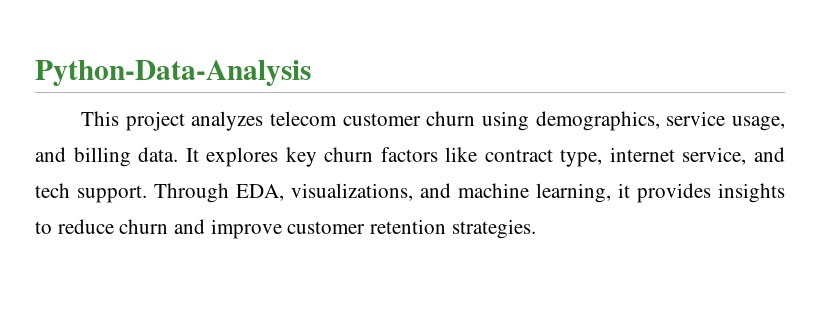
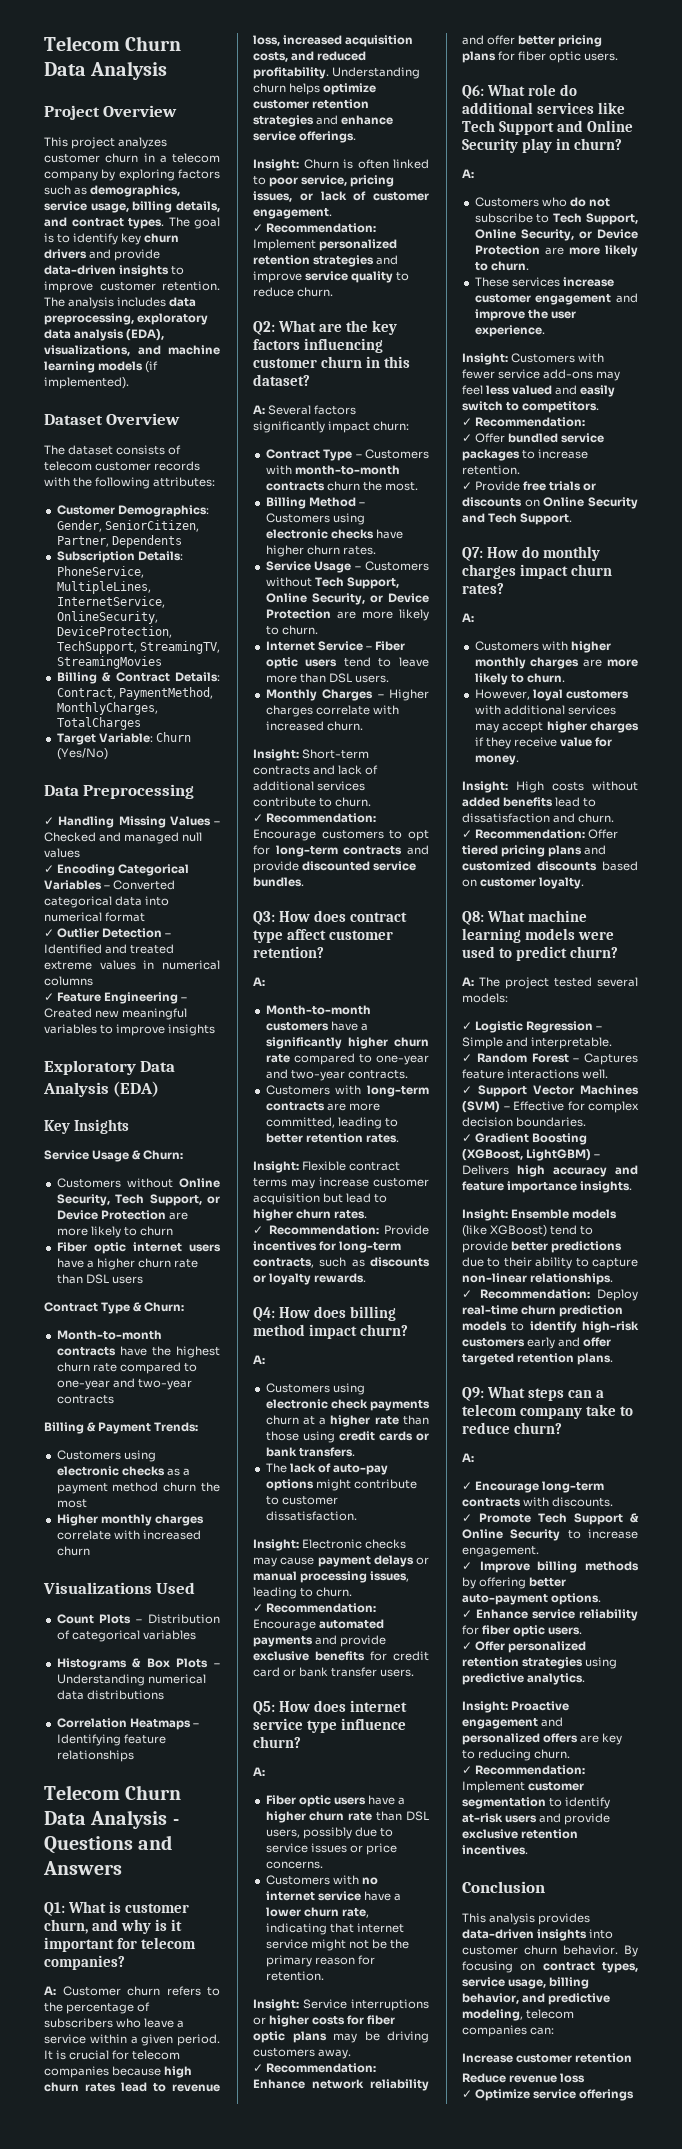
[35,60,311,86] Python-Data-Analysis -> [44,36,182,51] [44,61,168,80] [44,105,178,120] Telecom Churn Data Analysis // Project Overview
[270,111,785,131] [35,147,786,167] [35,183,785,203] [35,219,536,239] telecom customer churn using demographics, service usage, and billing data. It explores key churn factors like contract type, internet service, and tech support. Through EDA, visualizations, and machine learning, it provides insights to reduce churn and improve customer retention strategies. -> [44,153,220,163] [44,169,221,181] [44,185,181,197] [44,201,220,213] [44,217,220,229] [44,233,180,245] [44,249,161,261] [44,265,185,277] [44,281,220,293] [44,297,197,309] [44,313,209,325] [44,329,165,341] [44,345,220,356] [44,361,159,373] [44,377,129,389] [44,413,181,425] [44,445,182,455] [44,461,201,471] [44,477,216,489] [56,505,209,517] [56,520,199,532] [56,535,182,548] [56,551,183,563] [56,566,144,578] [56,581,151,594] [56,596,165,608] [56,611,158,624] [56,626,172,638] [56,641,220,654] [56,656,162,669] [56,672,220,684] [56,687,213,700] [56,702,158,715] [56,717,141,730] [56,732,191,745] [56,748,108,760] [44,784,195,799] [44,816,220,828] [44,832,203,844] [44,848,80,858] [44,864,190,876] [44,880,176,890] [44,896,170,908] [44,912,146,922] [44,928,172,938] [44,944,175,954] [44,960,220,970] [44,976,93,986] [44,992,188,1004] [44,1008,188,1020] [44,1024,216,1036] [44,1060,176,1075] [43,1081,160,1097] [44,1119,129,1134] [44,1150,184,1162] [56,1178,220,1188] [56,1194,220,1206] [56,1210,188,1220] [56,1226,173,1238] [56,1242,221,1254] [56,1258,199,1270] [56,1274,143,1284] [44,1302,185,1314] [56,1330,162,1340] [56,1346,220,1358] [56,1362,197,1374] [56,1378,192,1390] [56,1395,114,1404] [44,1422,199,1434] [56,1450,156,1462] [56,1466,190,1476] [56,1482,220,1494] [56,1499,87,1508] [56,1514,204,1526] [56,1530,201,1540] [56,1546,90,1556] [43,1582,196,1594] [56,1614,220,1624] [56,1630,196,1642] [56,1658,220,1670] [56,1674,206,1686] [56,1690,164,1700] [56,1718,199,1730] [56,1734,166,1746] [56,1750,134,1762] [44,1785,182,1800] [44,1810,179,1829] [44,1835,173,1854] [43,1861,122,1875] [44,1901,189,1916] [44,1919,182,1934] [44,1937,196,1952] [44,1955,125,1970] [44,1986,220,1996] [44,2002,151,2014] [44,2018,185,2028] [44,2034,220,2046] [44,2050,181,2060] [44,2066,193,2078] [44,2082,220,2092] [253,35,414,47] [253,51,367,62] [253,67,421,79] [253,83,377,95] [253,99,370,109] [253,115,394,127] [253,131,357,143] [253,159,429,171] [253,175,395,187] [253,191,429,202] [253,208,332,219] [253,223,377,233] [253,239,398,251] [253,255,399,267] [253,271,410,283] [253,287,334,297] [253,320,397,335] [253,338,383,353] [253,356,410,368] [253,374,310,386] [253,405,357,415] [253,421,410,433] [265,449,429,461] [265,465,400,475] [265,481,418,491] [265,497,365,509] [265,513,365,525] [265,529,403,539] [265,545,376,557] [265,561,429,573] [265,577,399,589] [265,593,429,605] [265,609,429,621] [265,625,318,635] [265,641,405,651] [265,657,429,669] [265,673,389,683] [265,689,429,701] [265,705,399,717] [265,721,363,731] [253,749,370,761] [253,765,379,775] [253,781,366,791] [253,797,372,807] [253,813,377,823] [253,829,429,841] [253,845,429,857] [253,861,417,873] [253,877,304,887] [253,910,407,925] [253,929,393,943] [253,946,324,958] [253,977,265,986] [265,1005,371,1015] [265,1021,368,1031] [265,1037,429,1049] [265,1053,429,1065] [265,1069,408,1081] [265,1085,429,1097] [265,1102,380,1111] [265,1117,398,1129] [265,1133,399,1143] [253,1161,401,1173] [253,1177,429,1189] [253,1193,388,1205] [253,1209,368,1221] [253,1225,429,1235] [253,1241,402,1253] [253,1257,430,1268] [253,1273,367,1285] [253,1306,396,1321] [253,1324,408,1339] [253,1355,265,1364] [265,1383,365,1395] [265,1399,430,1411] [265,1415,429,1427] [265,1431,429,1443] [265,1447,355,1457] [265,1463,388,1475] [265,1479,417,1491] [265,1496,338,1505] [265,1511,357,1521] [253,1539,407,1551] [253,1555,429,1567] [253,1571,410,1583] [253,1587,353,1599] [253,1603,377,1613] [253,1619,385,1631] [253,1635,387,1647] [253,1651,429,1661] [253,1667,415,1677] [253,1700,407,1715] [253,1718,406,1733] [253,1736,301,1748] [253,1767,265,1776] [265,1795,406,1807] [265,1811,429,1823] [265,1827,393,1839] [265,1843,397,1855] [265,1861,323,1869] [265,1875,378,1885] [265,1891,401,1901] [265,1907,369,1918] [265,1923,404,1935] [265,1939,410,1951] [265,1955,375,1967] [265,1971,324,1981] [253,1999,429,2011] [253,2015,396,2027] [253,2031,429,2043] [253,2048,352,2059] [253,2063,377,2073] [253,2079,429,2091] [462,35,603,47] [462,51,619,63] [462,84,577,99] [462,102,625,114] [462,120,633,135] [462,138,622,153] [462,169,474,178] [474,197,610,207] [474,213,638,225] [474,229,638,241] [474,245,638,257] [474,261,529,271] [474,277,614,287] [474,293,638,305] [474,309,576,321] [474,325,545,337] [462,353,605,365] [462,369,621,381] [462,385,616,397] [462,401,600,413] [462,417,586,427] [462,433,605,443] [462,449,589,461] [462,465,520,475] [462,481,597,491] [462,497,638,509] [462,513,573,525] [462,546,600,561] [462,564,612,579] [462,583,504,594] [462,613,474,622] [474,641,611,653] [474,657,638,669] [474,673,565,685] [474,689,629,701] [474,705,616,715] [474,721,639,733] [474,737,613,749] [474,755,519,765] [462,781,638,793] [462,797,597,807] [462,813,615,823] [462,829,619,839] [462,845,607,857] [462,861,638,871] [462,877,585,889] [462,910,587,925] [462,928,614,943] [462,946,618,961] [462,977,638,989] [462,993,508,1003] [462,1021,603,1033] [462,1037,613,1049] [462,1053,638,1065] [462,1069,609,1079] [462,1085,639,1097] [462,1101,639,1113] [462,1117,587,1127] [462,1133,588,1145] [462,1149,601,1161] [462,1165,638,1177] [462,1181,633,1193] [462,1209,618,1221] [462,1225,594,1237] [462,1241,623,1253] [462,1257,638,1269] [462,1273,614,1285] [462,1289,638,1301] [462,1305,624,1317] [462,1321,639,1333] [462,1337,612,1349] [462,1353,614,1365] [462,1386,604,1401] [462,1404,633,1419] [462,1422,562,1434] [462,1453,474,1462] [462,1481,605,1493] [462,1497,614,1507] [462,1513,639,1525] [462,1529,638,1541] [462,1546,539,1557] [462,1561,639,1573] [462,1577,567,1589] [462,1593,602,1605] [462,1609,638,1621] [462,1625,583,1637] [462,1641,587,1653] [462,1657,618,1669] [462,1673,586,1685] [462,1701,570,1713] [462,1717,564,1729] [462,1733,623,1745] [462,1749,571,1761] [462,1765,586,1775] [462,1781,585,1793] [462,1797,611,1809] [462,1813,611,1825] [462,1829,579,1839] [462,1845,528,1855] [462,1881,545,1893] [462,1913,591,1925] [462,1929,614,1941] [462,1945,638,1957] [462,1961,638,1973] [462,1977,590,1989] [462,1993,611,2005] [462,2009,575,2021] [462,2025,555,2037] [462,2053,633,2063] [462,2073,586,2083] [462,2089,635,2101] customer churn in a telecom company by exploring factors such as demographics, service usage, billing details, and contract types. The goal is to identify key churn drivers and provide data-driven insights to improve customer retention. The analysis includes data preprocessing, exploratory data analysis (EDA), visualizations, and machine learning models (if implemented). // Dataset Overview // The dataset consists of telecom customer records with the following attributes: // Customer Demographics: Gender, SeniorCitizen, Partner, Dependents // Subscription Details: PhoneService, MultipleLines, InternetService, OnlineSecurity, DeviceProtection, TechSupport, StreamingTV, StreamingMovies // Billing & Contract Details: Contract, PaymentMethod, MonthlyCharges, TotalCharges // Target Variable: Churn (Yes/No) // Data Preprocessing // ✓ Handling Missing Values – Checked and managed null values // ✓ Encoding Categorical Variables – Converted categorical data into numerical format // ✓ Outlier Detection – Identified and treated extreme values in numerical columns // ✓ Feature Engineering – Created new meaningful variables to improve insights // Exploratory Data Analysis (EDA) // Key Insights // Service Usage & Churn: // Customers without Online Security, Tech Support, or Device Protection are more likely to churn // Fiber optic internet users have a higher churn rate than DSL users // Contract Type & Churn: // Month-to-month contracts have the highest churn rate compared to one-year and two-year contracts // Billing & Payment Trends: // Customers using electronic checks as a payment method churn the most // Higher monthly charges correlate with increased churn // Visualizations Used // Count Plots – Distribution of categorical variables // Histograms & Box Plots – Understanding numerical data distributions // Correlation Heatmaps – Identifying feature relationships // Telecom Churn Data Analysis - Questions and Answers // Q1: What is customer churn, and why is it important for telecom companies? // A: Customer churn refers to the percentage of subscribers who leave a service within a given period. It is crucial for telecom companies because high churn rates lead to revenue loss, increased acquisition costs, and reduced profitability. Understanding churn helps optimize customer retention strategies and enhance service offerings. // Insight: Churn is often linked to poor service, pricing issues, or lack of customer engagement. // ✓ Recommendation: Implement personalized retention strategies and improve service quality to reduce churn. // Q2: What are the key factors influencing customer churn in this dataset? // A: Several factors significantly impact churn: // Contract Type – Customers with month-to-month contracts churn the most. // Billing Method – Customers using electronic checks have higher churn rates. // Service Usage – Customers without Tech Support, Online Security, or Device Protection are more likely to churn. // Internet Service – Fiber optic users tend to leave more than DSL users. // Monthly Charges – Higher charges correlate with increased churn. // Insight: Short-term contracts and lack of additional services contribute to churn. // ✓ Recommendation: Encourage customers to opt for long-term contracts and provide discounted service bundles. // Q3: How does contract type affect customer retention? // A: // Month-to-month customers have a significantly higher churn rate compared to one-year and two-year contracts. // Customers with long-term contracts are more committed, leading to better retention rates. // Insight: Flexible contract terms may increase customer acquisition but lead to higher churn rates. // ✓ Recommendation: Provide incentives for long-term contracts, such as discounts or loyalty rewards. // Q4: How does billing method impact churn? // A: // Customers using electronic check payments churn at a higher rate than those using credit cards or bank transfers. // The lack of auto-pay options might contribute to customer dissatisfaction. // Insight: Electronic checks may cause payment delays or manual processing issues, leading to churn. // ✓ Recommendation: Encourage automated payments and provide exclusive benefits for credit card or bank transfer users. // Q5: How does internet service type influence churn? // A: // Fiber optic users have a higher churn rate than DSL users, possibly due to service issues or price concerns. // Customers with no internet service have a lower churn rate, indicating that internet service might not be the primary reason for retention. // Insight: Service interruptions or higher costs for fiber optic plans may be driving customers away. // ✓ Recommendation: Enhance network reliability and offer better pricing plans for fiber optic users. // Q6: What role do additional services like Tech Support and Online Security play in churn? // A: // Customers who do not subscribe to Tech Support, Online Security, or Device Protection are more likely to churn. // These services increase customer engagement and improve the user experience. // Insight: Customers with fewer service add-ons may feel less valued and easily switch to competitors. // ✓ Recommendation: // ✓ Offer bundled service packages to increase retention. // ✓ Provide free trials or discounts on Online Security and Tech Support. // Q7: How do monthly charges impact churn rates? // A: // Customers with higher monthly charges are more likely to churn. // However, loyal customers with additional services may accept higher charges if they receive value for money. // Insight: High costs without added benefits lead to dissatisfaction and churn. // ✓ Recommendation: Offer tiered pricing plans and customized discounts based on customer loyalty. // Q8: What machine learning models were used to predict churn? // A: The project tested several models: // ✓ Logistic Regression – Simple and interpretable. // ✓ Random Forest – Captures feature interactions well. // ✓ Support Vector Machines (SVM) – Effective for complex decision boundaries. // ✓ Gradient Boosting (XGBoost, LightGBM) – Delivers high accuracy and feature importance insights. // Insight: Ensemble models (like XGBoost) tend to provide better predictions due to their ability to capture non-linear relationships. // ✓ Recommendation: Deploy real-time churn prediction models to identify high-risk customers early and offer targeted retention plans. // Q9: What steps can a telecom company take to reduce churn? // A: // ✓ Encourage long-term contracts with discounts. // ✓ Promote Tech Support & Online Security to increase engagement. // ✓ Improve billing methods by offering better auto-payment options. // ✓ Enhance service reliability for fiber optic users. // ✓ Offer personalized retention strategies using predictive analytics. // Insight: Proactive engagement and personalized offers are key to reducing churn. // ✓ Recommendation: Implement customer segmentation to identify at-risk users and provide exclusive retention incentives. // Conclusion // This analysis provides data-driven insights into customer churn behavior. By focusing on contract types, service usage, billing behavior, and predictive modeling, telecom companies can: // Increase customer retention // Reduce revenue loss // ✓ Optimize service offerings

